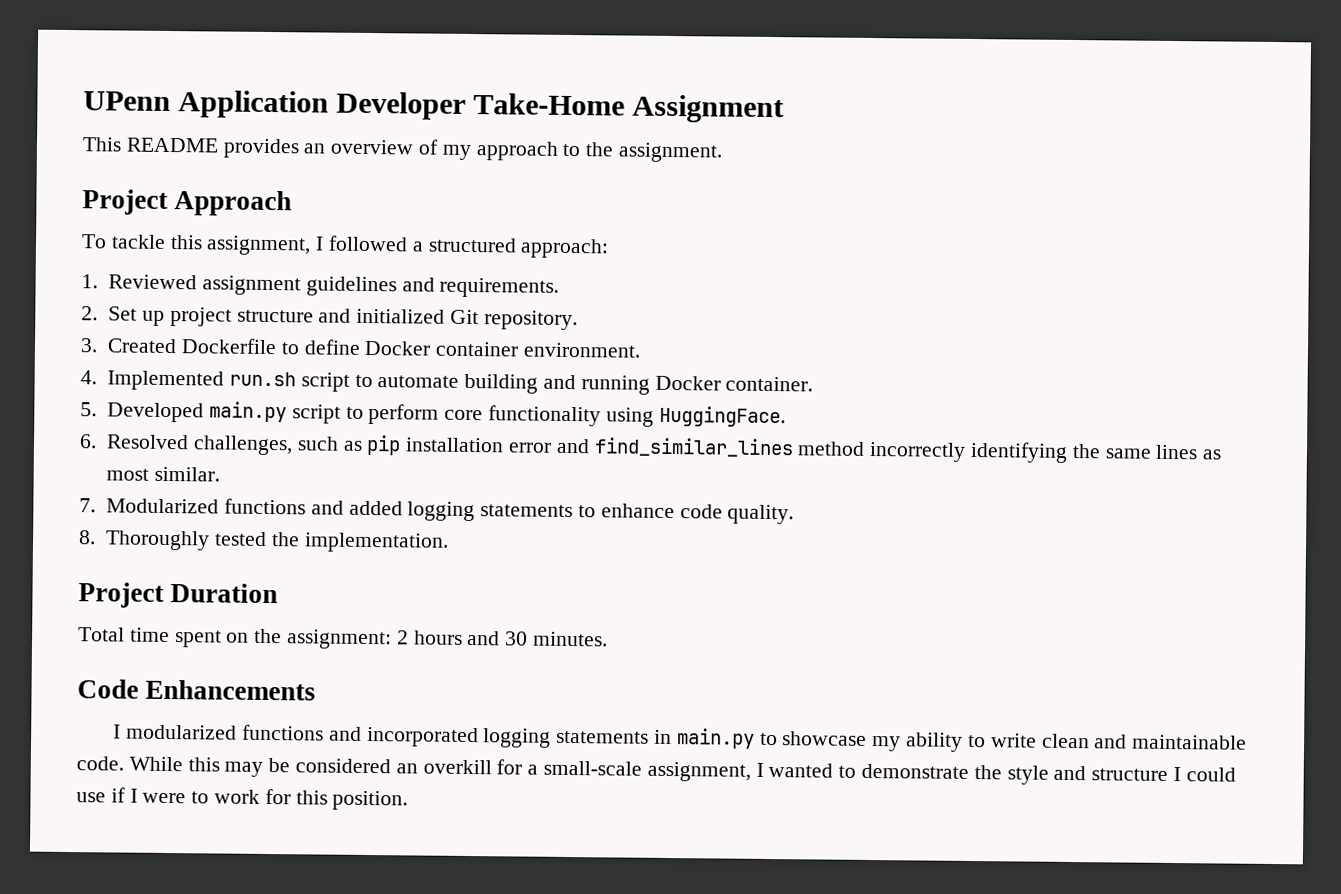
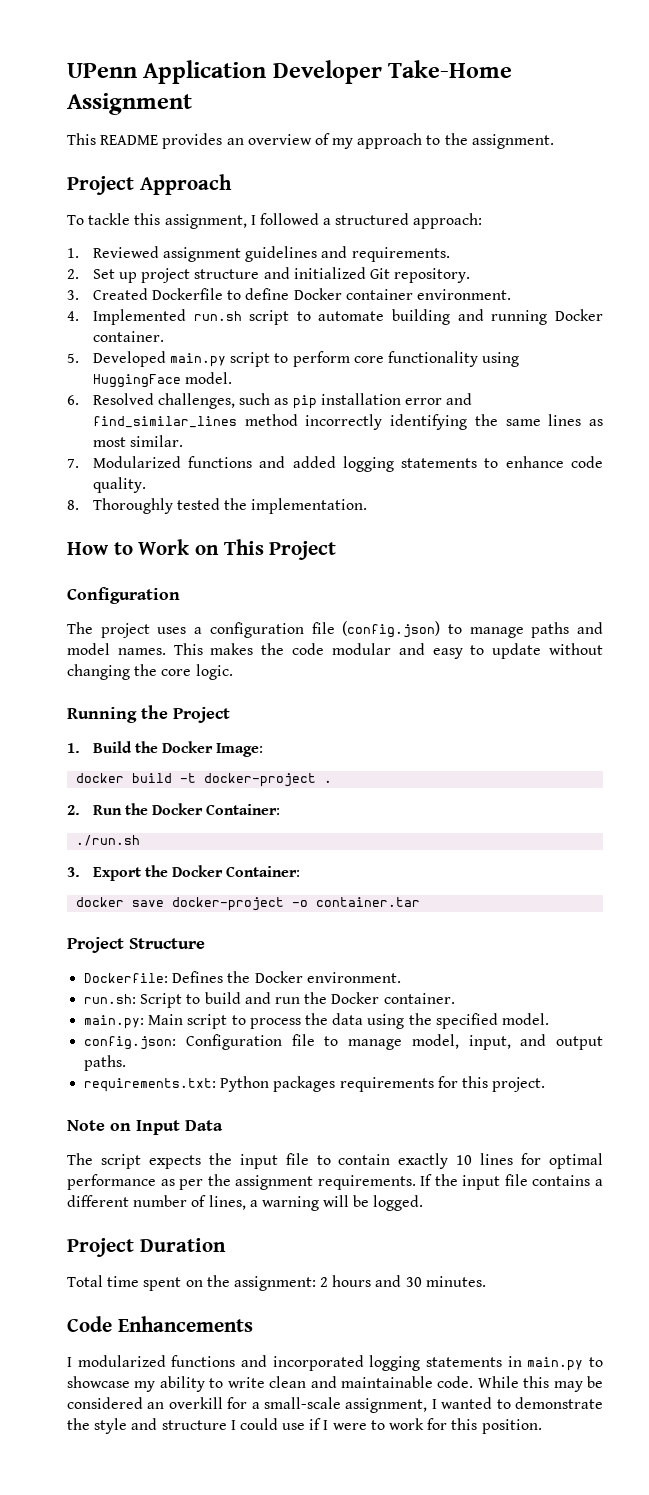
[658,405,786,428] HuggingFace. -> [92,372,233,388] HuggingFace model.
(449, 542) none -> [67,539,337,560] [67,587,180,604] [67,621,603,638] [67,643,603,659] [67,664,233,680] [67,705,230,723] [67,741,264,757] [76,773,333,787] [67,803,281,815] [76,835,141,846] [67,865,301,881] [76,897,421,911] [67,937,205,953] [84,971,401,983] [84,992,455,1008] [84,1013,549,1029] [84,1034,603,1050] [84,1055,127,1071] [84,1076,546,1092] [67,1120,223,1135] [67,1153,603,1169] [67,1174,603,1190] [67,1195,424,1211] // How to Work on This Project // Configuration // The project uses a configuration file (config.json) to manage paths and model names. This makes the code modular and easy to update without changing the core logic. // Running the Project // 1. Build the Docker Image: // docker build -t docker-project . // 2. Run the Docker Container: // ./run.sh // 3. Export the Docker Container: // docker save docker-project -o container.tar // Project Structure // Dockerfile: Defines the Docker environment. // run.sh: Script to build and run the Docker container. // main.py: Main script to process the data using the specified model. // config.json: Configuration file to manage model, input, and output paths. // requirements.txt: Python packages requirements for this project. // Note on Input Data // The script expects the input file to contain exactly 10 lines for optimal performance as per the assignment requirements. If the input file contains a different number of lines, a warning will be logged.

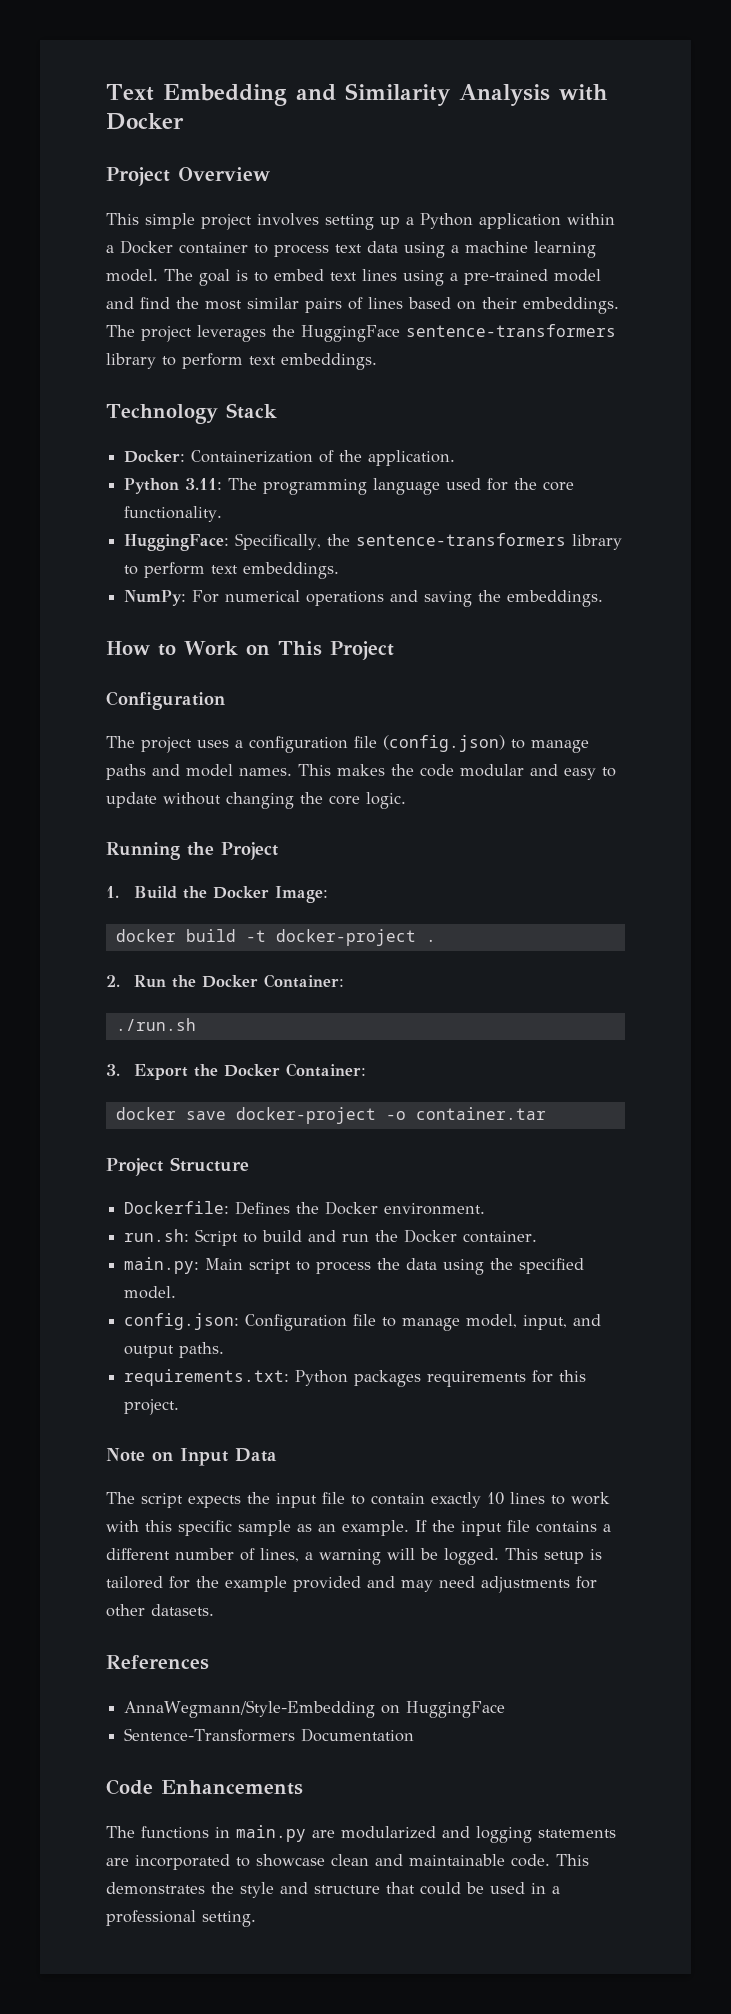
[67,60,513,84] [67,93,192,115] [67,133,554,149] [67,174,232,195] [67,213,483,229] [67,246,450,262] [67,267,471,283] [67,288,512,300] [67,309,603,325] [92,331,164,342] [67,351,520,367] [92,372,233,388] [67,393,473,409] [92,414,604,430] [92,435,184,447] [67,456,603,472] [92,477,146,493] [67,498,368,514] UPenn Application Developer Take-Home Assignment // This README provides an overview of my approach to the assignment. // Project Approach // To tackle this assignment, I followed a structured approach: // 1. Reviewed assignment guidelines and requirements. // 2. Set up project structure and initialized Git repository. // 3. Created Dockerfile to define Docker container environment. // 4. Implemented run.sh script to automate building and running Docker container. // 5. Developed main.py script to perform core functionality using HuggingFace model. // 6. Resolved challenges, such as pip installation error and find_similar_lines method incorrectly identifying the same lines as most similar. // 7. Modularized functions and added logging statements to enhance code quality. // 8. Thoroughly tested the implementation. -> [106,83,608,106] [106,113,184,130] [106,167,270,186] [106,213,615,230] [106,240,596,258] [106,269,601,286] [106,297,619,314] [106,324,616,342] [106,353,377,370] [106,403,277,424] [124,450,456,466] [124,478,575,495] [124,506,223,522] [124,533,623,551] [124,562,340,579] [124,590,604,607] Text Embedding and Similarity Analysis with Docker // Project Overview // This simple project involves setting up a Python application within a Docker container to process text data using a machine learning model. The goal is to embed text lines using a pre-trained model and find the most similar pairs of lines based on their embeddings. The project leverages the HuggingFace sentence-transformers library to perform text embeddings. // Technology Stack // Docker: Containerization of the application. // Python 3.11: The programming language used for the core functionality. // HuggingFace: Specifically, the sentence-transformers library to perform text embeddings. // NumPy: For numerical operations and saving the embeddings.
[521,1153,603,1169] [67,1174,416,1190] for optimal performance as per the assignment requirements. -> [551,1492,610,1505] [106,1520,409,1536] to work with this specific sample as an example.
[67,1238,226,1257] [67,1275,486,1291] [67,1316,253,1332] [67,1355,604,1371] [67,1376,604,1392] [67,1397,603,1413] [67,1418,542,1434] // Project Duration // Total time spent on the assignment: 2 hours and 30 minutes. // Code Enhancements // I modularized functions and incorporated logging statements in main.py to showcase my ability to write clean and maintainable code. While this may be considered an overkill for a small-scale assignment, I wanted to demonstrate the style and structure I could use if I were to work for this position. -> [505,1548,602,1564] [106,1576,597,1593] [106,1604,214,1617] [106,1655,209,1670] [124,1700,506,1718] [124,1728,415,1742] [106,1779,303,1795] [106,1825,616,1843] [106,1854,589,1870] [106,1882,560,1898] [106,1910,256,1927] This setup is tailored for the example provided and may need adjustments for other datasets. // References // AnnaWegmann/Style-Embedding on HuggingFace // Sentence-Transformers Documentation // Code Enhancements // The functions in main.py are modularized and logging statements are incorporated to showcase clean and maintainable code. This demonstrates the style and structure that could be used in a professional setting.

